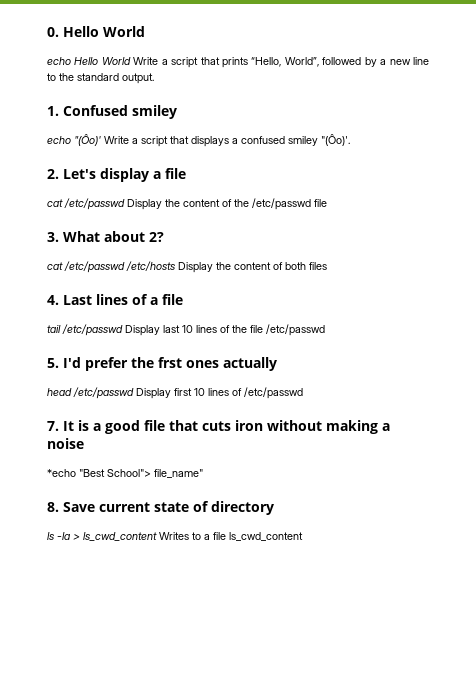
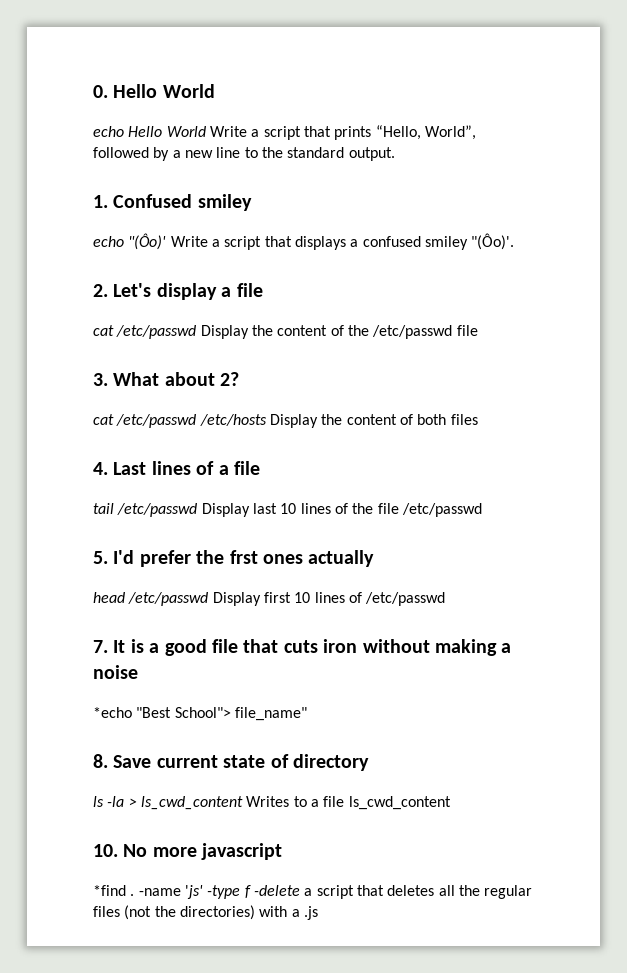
(303, 536) none -> [93,843,283,860] [93,885,533,899] [93,905,318,920] // 10. No more javascript // *find . -name 'js' -type f -delete a script that deletes all the regular files (not the directories) with a .js

